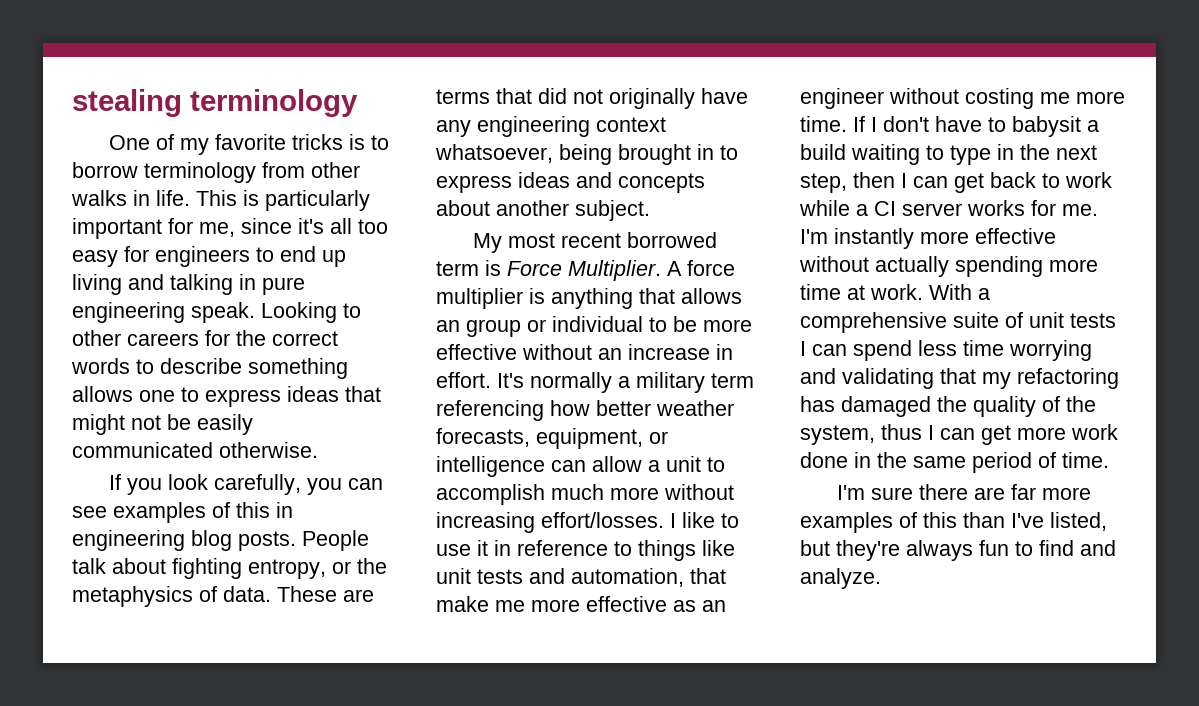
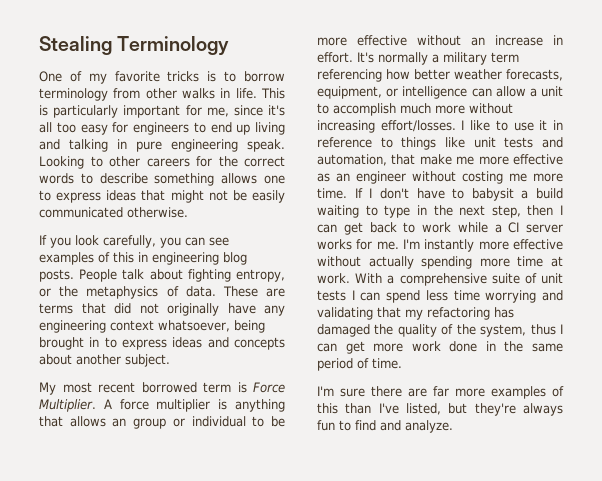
[72,89,358,117] stealing terminology -> [39,36,230,55] Stealing Terminology

